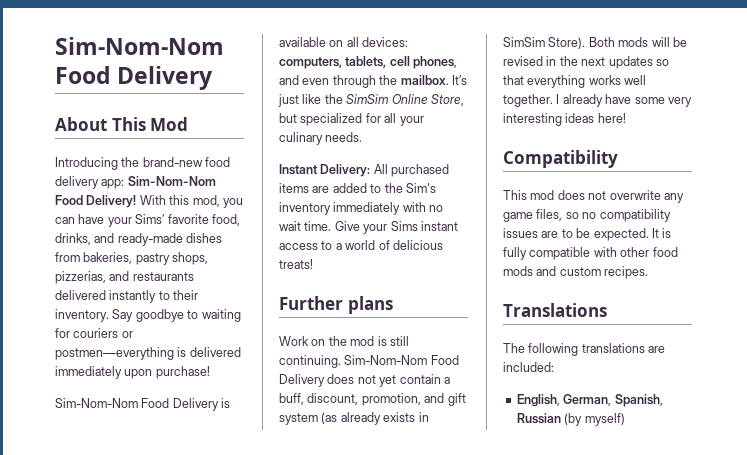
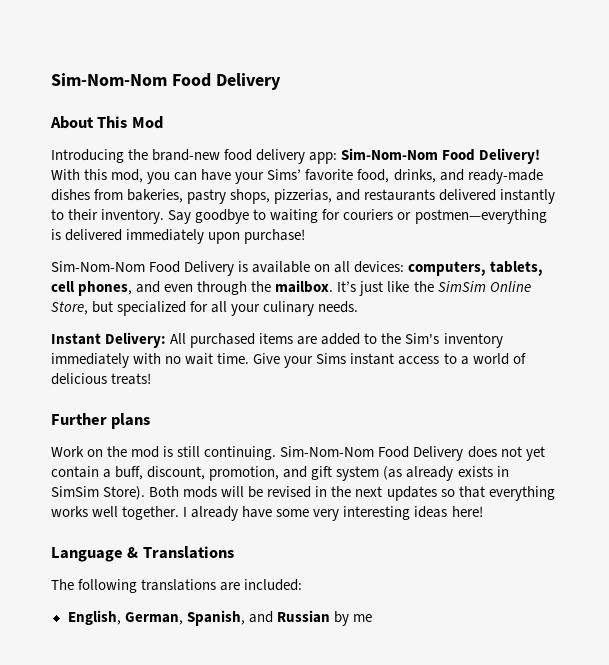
[503,150,618,168] [503,190,684,203] [503,209,671,222] [503,228,672,241] [503,247,678,260] [503,266,649,279] Compatibility // This mod does not overwrite any game files, so no compatibility issues are to be expected. It is fully compatible with other food mods and custom recipes. // -> [51,547,139,562] Language &
[516,413,625,426] Russian (by myself) -> [248,610,372,626] and Russian by me

